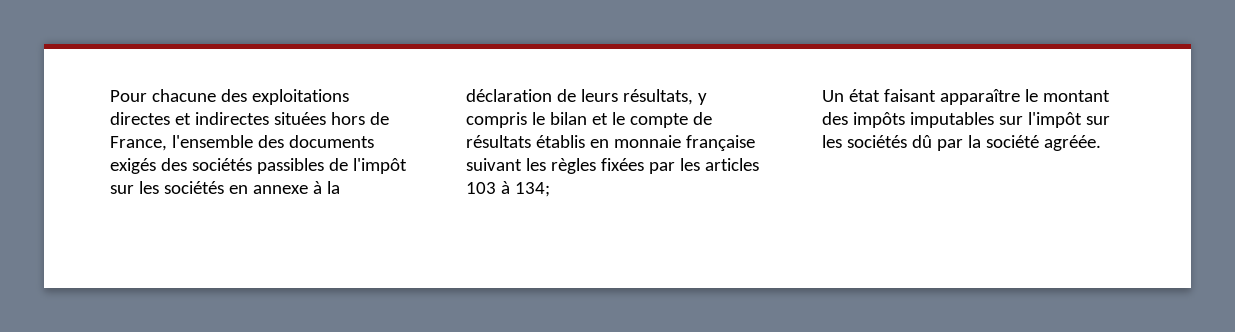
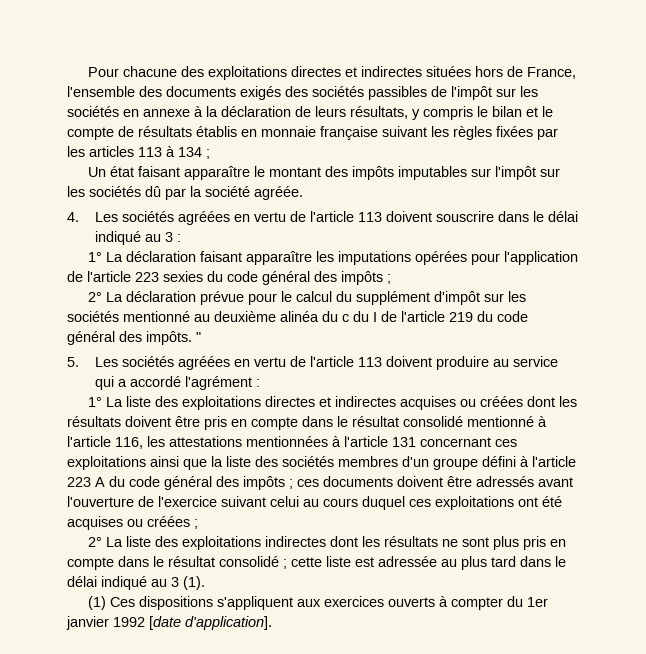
[466,181,550,197] 103 à 134; -> [138,146,210,159] 113 à 134 ;
(1101, 143) none -> [67,211,579,225] [95,231,182,245] [87,251,578,265] [67,271,391,285] [87,291,526,305] [67,311,528,322] [67,331,201,345] [67,356,559,370] [95,376,261,390] [87,396,577,410] [67,416,547,430] [67,436,517,449] [67,456,576,470] [67,476,573,490] [67,496,562,510] [67,516,198,530] [87,536,566,550] [67,556,566,570] [67,576,205,590] [87,596,548,610] [66,616,272,630] // 4. Les sociétés agréées en vertu de l'article 113 doivent souscrire dans le délai indiqué au 3 : // 1° La déclaration faisant apparaître les imputations opérées pour l'application de l'article 223 sexies du code général des impôts ; // 2° La déclaration prévue pour le calcul du supplément d'impôt sur les sociétés mentionné au deuxième alinéa du c du I de l'article 219 du code général des impôts. " // 5. Les sociétés agréées en vertu de l'article 113 doivent produire au service qui a accordé l'agrément : // 1° La liste des exploitations directes et indirectes acquises ou créées dont les résultats doivent être pris en compte dans le résultat consolidé mentionné à l'article 116, les attestations mentionnées à l'article 131 concernant ces exploitations ainsi que la liste des sociétés membres d'un groupe défini à l'article 223 A du code général des impôts ; ces documents doivent être adressés avant l'ouverture de l'exercice suivant celui au cours duquel ces exploitations ont été acquises ou créées ; // 2° La liste des exploitations indirectes dont les résultats ne sont plus pris en compte dans le résultat consolidé ; cette liste est adressée au plus tard dans le délai indiqué au 3 (1). // (1) Ces dispositions s'appliquent aux exercices ouverts à compter du 1er janvier 1992 [date d'application].

